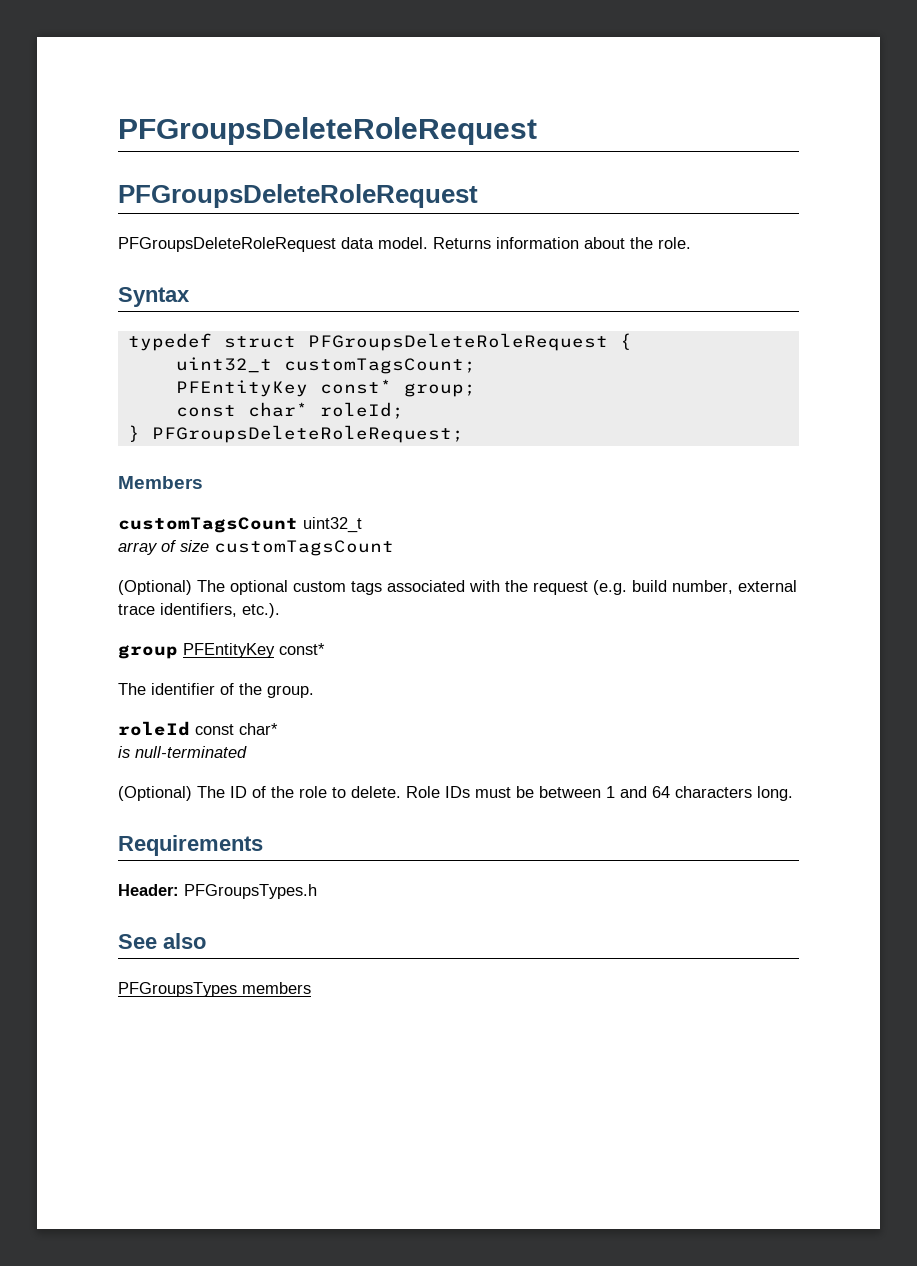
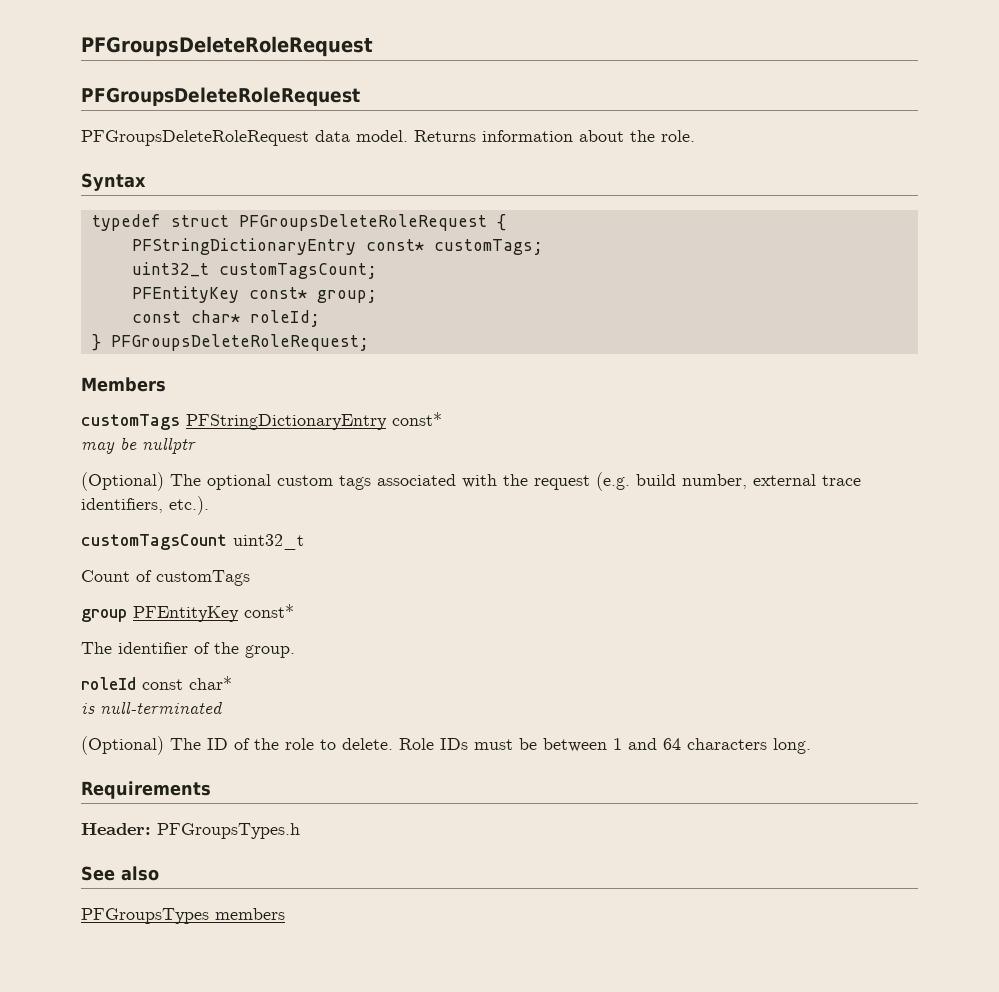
(632, 341) none -> [131,238,543,255] // PFStringDictionaryEntry const* customTags;
[118,517,362,533] [118,540,394,556] customTagsCount uint32_t // array of size customTagsCount -> [81,412,442,430] [81,437,196,454] customTags PFStringDictionaryEntry const* // may be nullptr
(280, 610) none -> [81,534,304,550] [81,570,250,586] // customTagsCount uint32_t // Count of customTags

